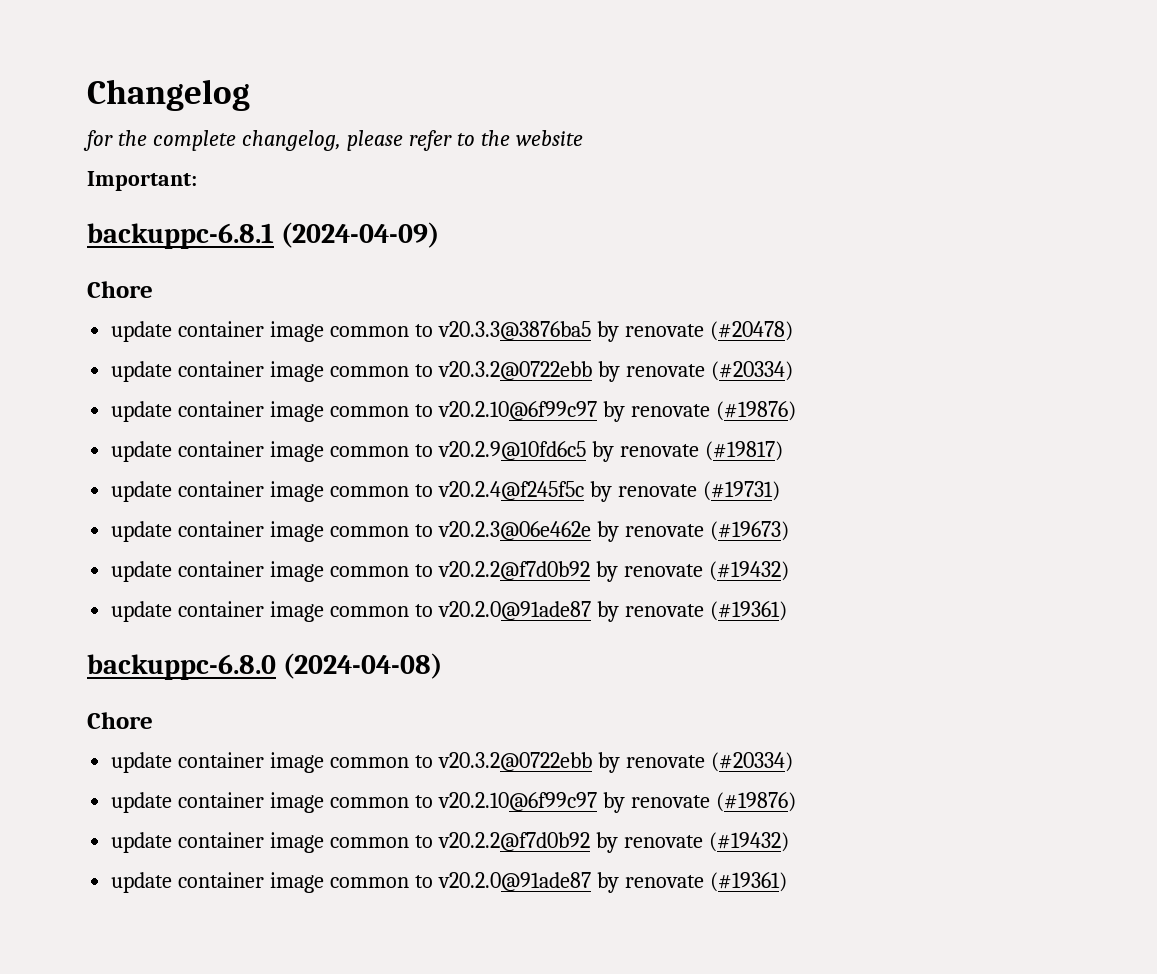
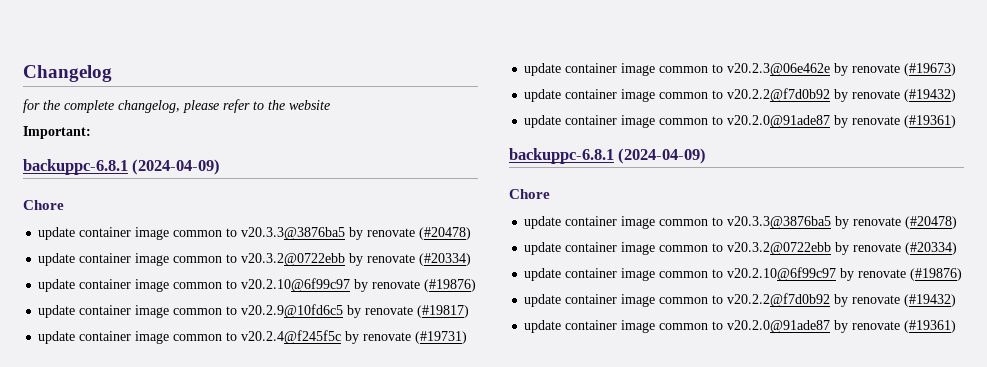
[87,653,443,680] [87,712,153,729] backuppc-6.8.0 (2024-04-08) // Chore -> [509,148,707,164] [509,189,550,199] [524,216,958,229] backuppc-6.8.1 (2024-04-09) // Chore // update container image common to v20.3.3@3876ba5 by renovate (#20478)

